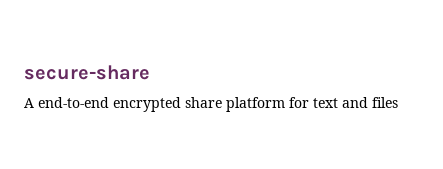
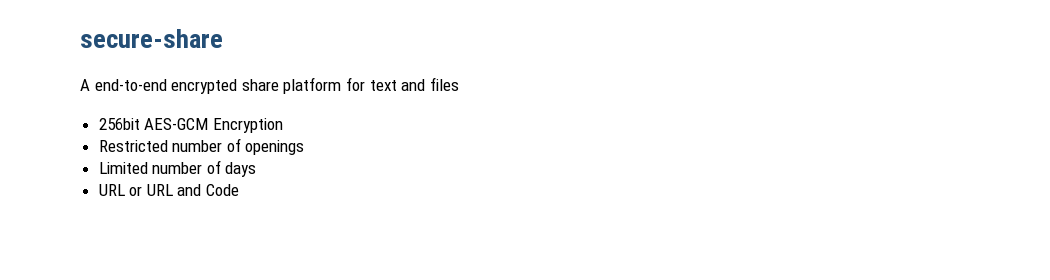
(398, 102) none -> [98,118,283,133] [98,138,305,155] [98,160,257,177] [98,184,240,196] // 256bit AES-GCM Encryption // Restricted number of openings // Limited number of days // URL or URL and Code

